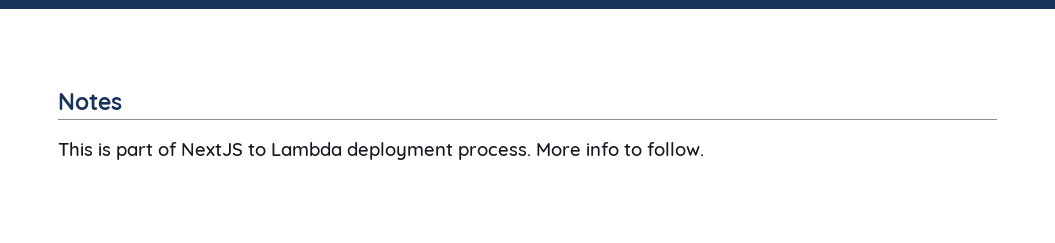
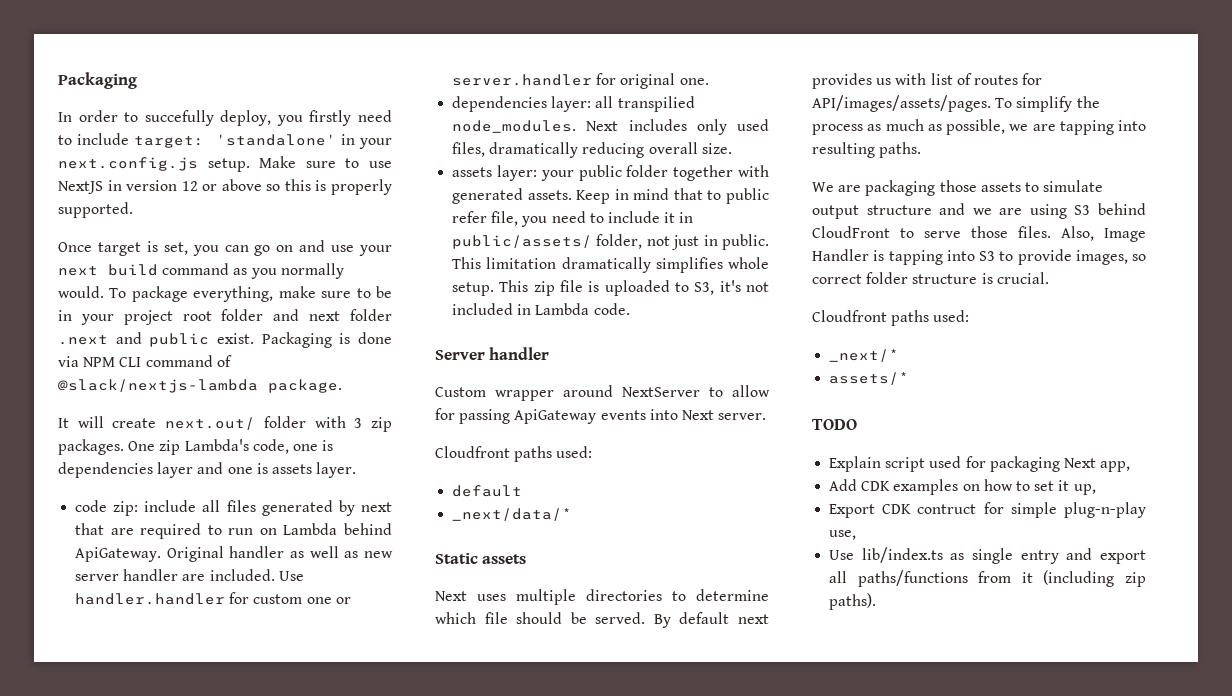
[58,93,122,110] [58,142,704,160] Notes // This is part of NextJS to Lambda deployment process. More info to follow. -> [58,72,137,89] [58,110,392,126] [58,133,392,149] [58,156,392,172] [58,179,392,195] [58,202,133,218] [58,240,392,256] [58,263,344,279] [58,286,392,302] [58,309,392,325] [58,332,392,348] [58,355,232,367] [58,379,342,393] [58,416,392,432] [58,439,334,455] [58,462,357,478] [75,500,392,516] [75,523,392,539] [75,546,393,562] [75,569,304,581] [75,592,351,605] [452,73,709,89] [452,96,695,112] [452,119,769,135] [452,142,732,158] [452,165,769,181] [452,188,769,204] [452,211,694,227] [452,234,769,250] [452,257,769,273] [452,280,769,296] [452,303,630,315] [435,347,550,360] [435,385,770,401] [435,408,767,424] [435,446,593,462] [452,485,523,497] [452,508,573,521] [435,553,527,564] [435,589,769,605] [435,612,769,628] [812,73,1043,89] [812,95,1100,112] [812,119,1146,135] [812,142,922,158] [812,180,1104,196] [812,203,1146,219] [812,226,1146,242] [812,249,1146,265] [812,272,1049,284] [812,310,970,326] [829,349,900,362] [829,372,910,385] [812,419,857,430] [829,456,1131,472] [829,479,1096,495] [829,502,1146,518] [829,530,857,540] [829,547,1146,564] [829,570,1146,587] [829,593,877,610] Packaging // In order to succefully deploy, you firstly need to include target: 'standalone' in your next.config.js setup. Make sure to use NextJS in version 12 or above so this is properly supported. // Once target is set, you can go on and use your next build command as you normally would. To package everything, make sure to be in your project root folder and next folder .next and public exist. Packaging is done via NPM CLI command of @slack/nextjs-lambda package. // It will create next.out/ folder with 3 zip packages. One zip Lambda's code, one is dependencies layer and one is assets layer. // code zip: include all files generated by next that are required to run on Lambda behind ApiGateway. Original handler as well as new server handler are included. Use handler.handler for custom one or server.handler for original one. // dependencies layer: all transpilied node_modules. Next includes only used files, dramatically reducing overall size. // assets layer: your public folder together with generated assets. Keep in mind that to public refer file, you need to include it in public/assets/ folder, not just in public. This limitation dramatically simplifies whole setup. This zip file is uploaded to S3, it's not included in Lambda code. // Server handler // Custom wrapper around NextServer to allow for passing ApiGateway events into Next server. // Cloudfront paths used: // default // _next/data/* // Static assets // Next uses multiple directories to determine which file should be served. By default next provides us with list of routes for API/images/assets/pages. To simplify the process as much as possible, we are tapping into resulting paths. // We are packaging those assets to simulate output structure and we are using S3 behind CloudFront to serve those files. Also, Image Handler is tapping into S3 to provide images, so correct folder structure is crucial. // Cloudfront paths used: // _next/* // assets/* // TODO // Explain script used for packaging Next app, // Add CDK examples on how to set it up, // Export CDK contruct for simple plug-n-play use, // Use lib/index.ts as single entry and export all paths/functions from it (including zip paths).

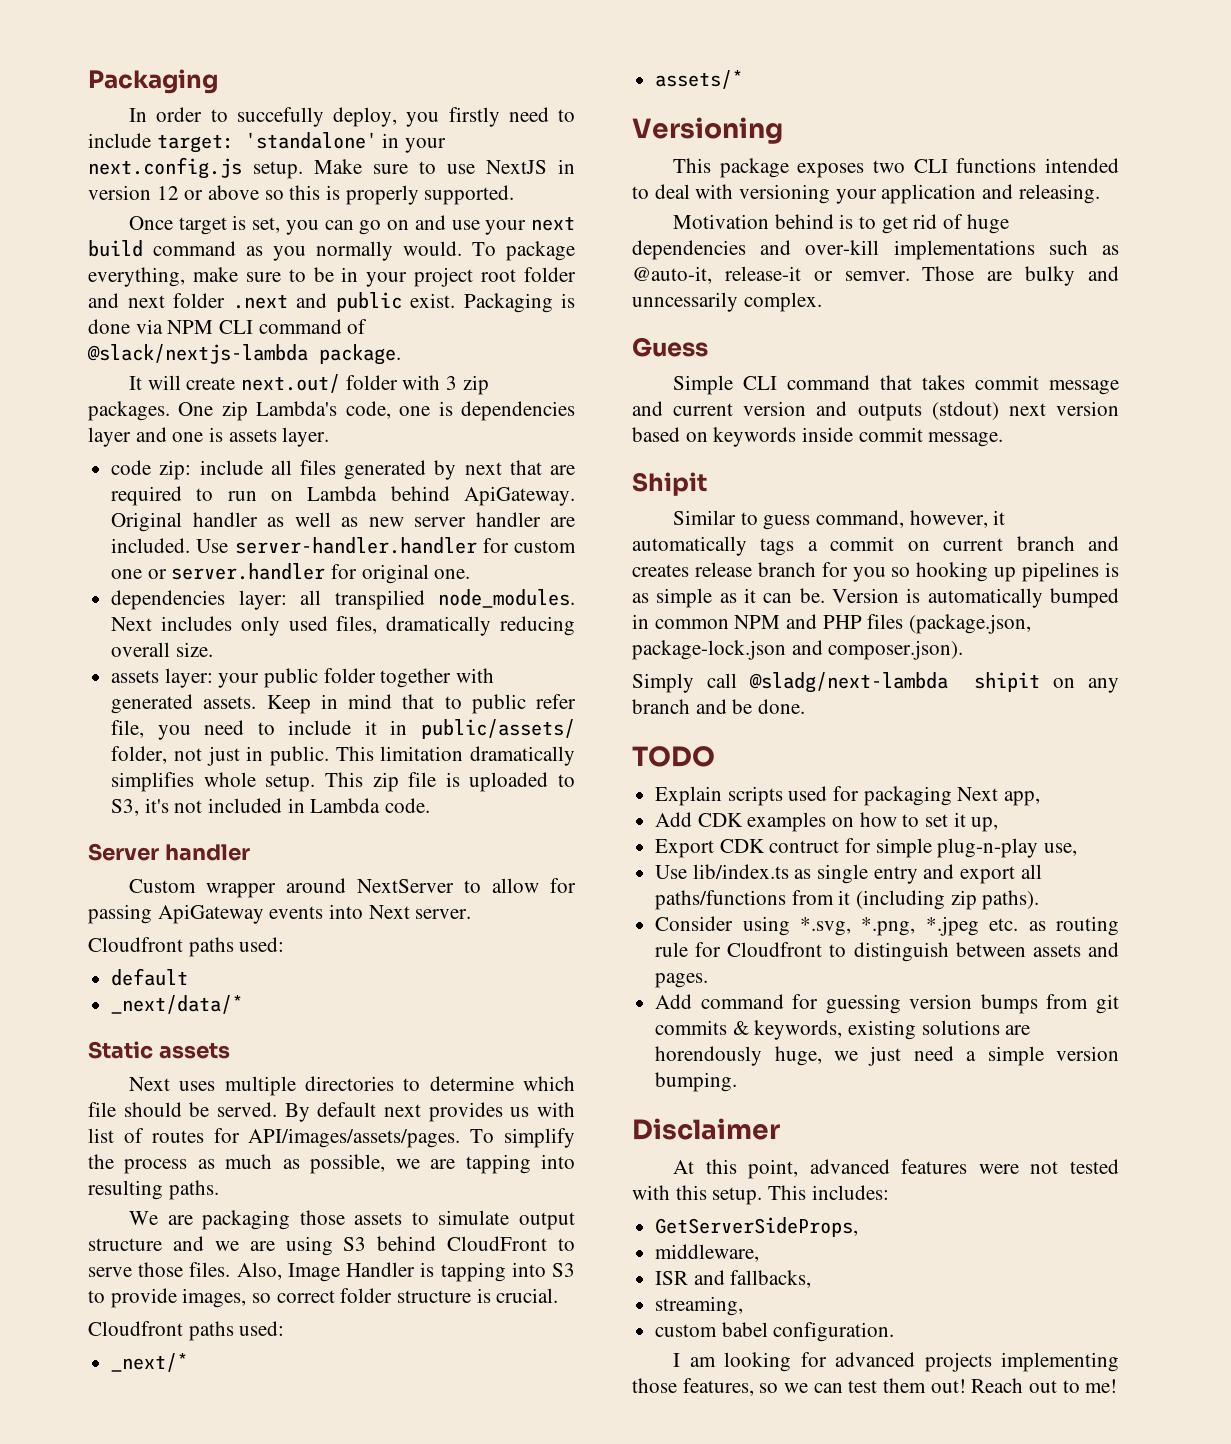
[75,593,226,605] handler.handler -> [234,537,477,554] server-handler.handler
(910, 378) none -> [632,117,783,144] [673,158,1119,178] [632,184,1100,204] [673,214,1009,234] [632,240,1119,260] [632,266,1119,286] [632,292,822,312] [632,337,708,357] [673,375,1119,395] [632,401,1119,421] [632,427,1004,447] [632,472,707,496] [673,510,1006,530] [632,536,1119,556] [632,562,1119,582] [632,588,1119,608] [632,614,1032,634] [632,640,964,660] [632,672,1119,693] [632,699,806,714] // Versioning // This package exposes two CLI functions intended to deal with versioning your application and releasing. // Motivation behind is to get rid of huge dependencies and over-kill implementations such as @auto-it, release-it or semver. Those are bulky and unncessarily complex. // Guess // Simple CLI command that takes commit message and current version and outputs (stdout) next version based on keywords inside commit message. // Shipit // Similar to guess command, however, it automatically tags a commit on current branch and creates release branch for you so hooking up pipelines is as simple as it can be. Version is automatically bumped in common NPM and PHP files (package.json, package-lock.json and composer.json). // Simply call @sladg/next-lambda shipit on any branch and be done.
[885,457,926,472] script -> [727,786,783,806] scripts
(877, 601) none -> [655,916,1119,936] [655,942,1119,962] [655,973,709,988] [655,994,1119,1014] [655,1020,1031,1040] [655,1046,1119,1066] [655,1072,738,1092] [632,1118,780,1140] [673,1159,1119,1179] [632,1185,889,1205] [655,1217,859,1237] [655,1244,760,1262] [655,1270,812,1288] [655,1296,744,1316] [655,1322,895,1342] [673,1352,1119,1372] [632,1378,1118,1396] // Consider using *.svg, *.png, *.jpeg etc. as routing rule for Cloudfront to distinguish between assets and pages. // Add command for guessing version bumps from git commits & keywords, existing solutions are horendously huge, we just need a simple version bumping. // Disclaimer // At this point, advanced features were not tested with this setup. This includes: // GetServerSideProps, // middleware, // ISR and fallbacks, // streaming, // custom babel configuration. // I am looking for advanced projects implementing those features, so we can test them out! Reach out to me!

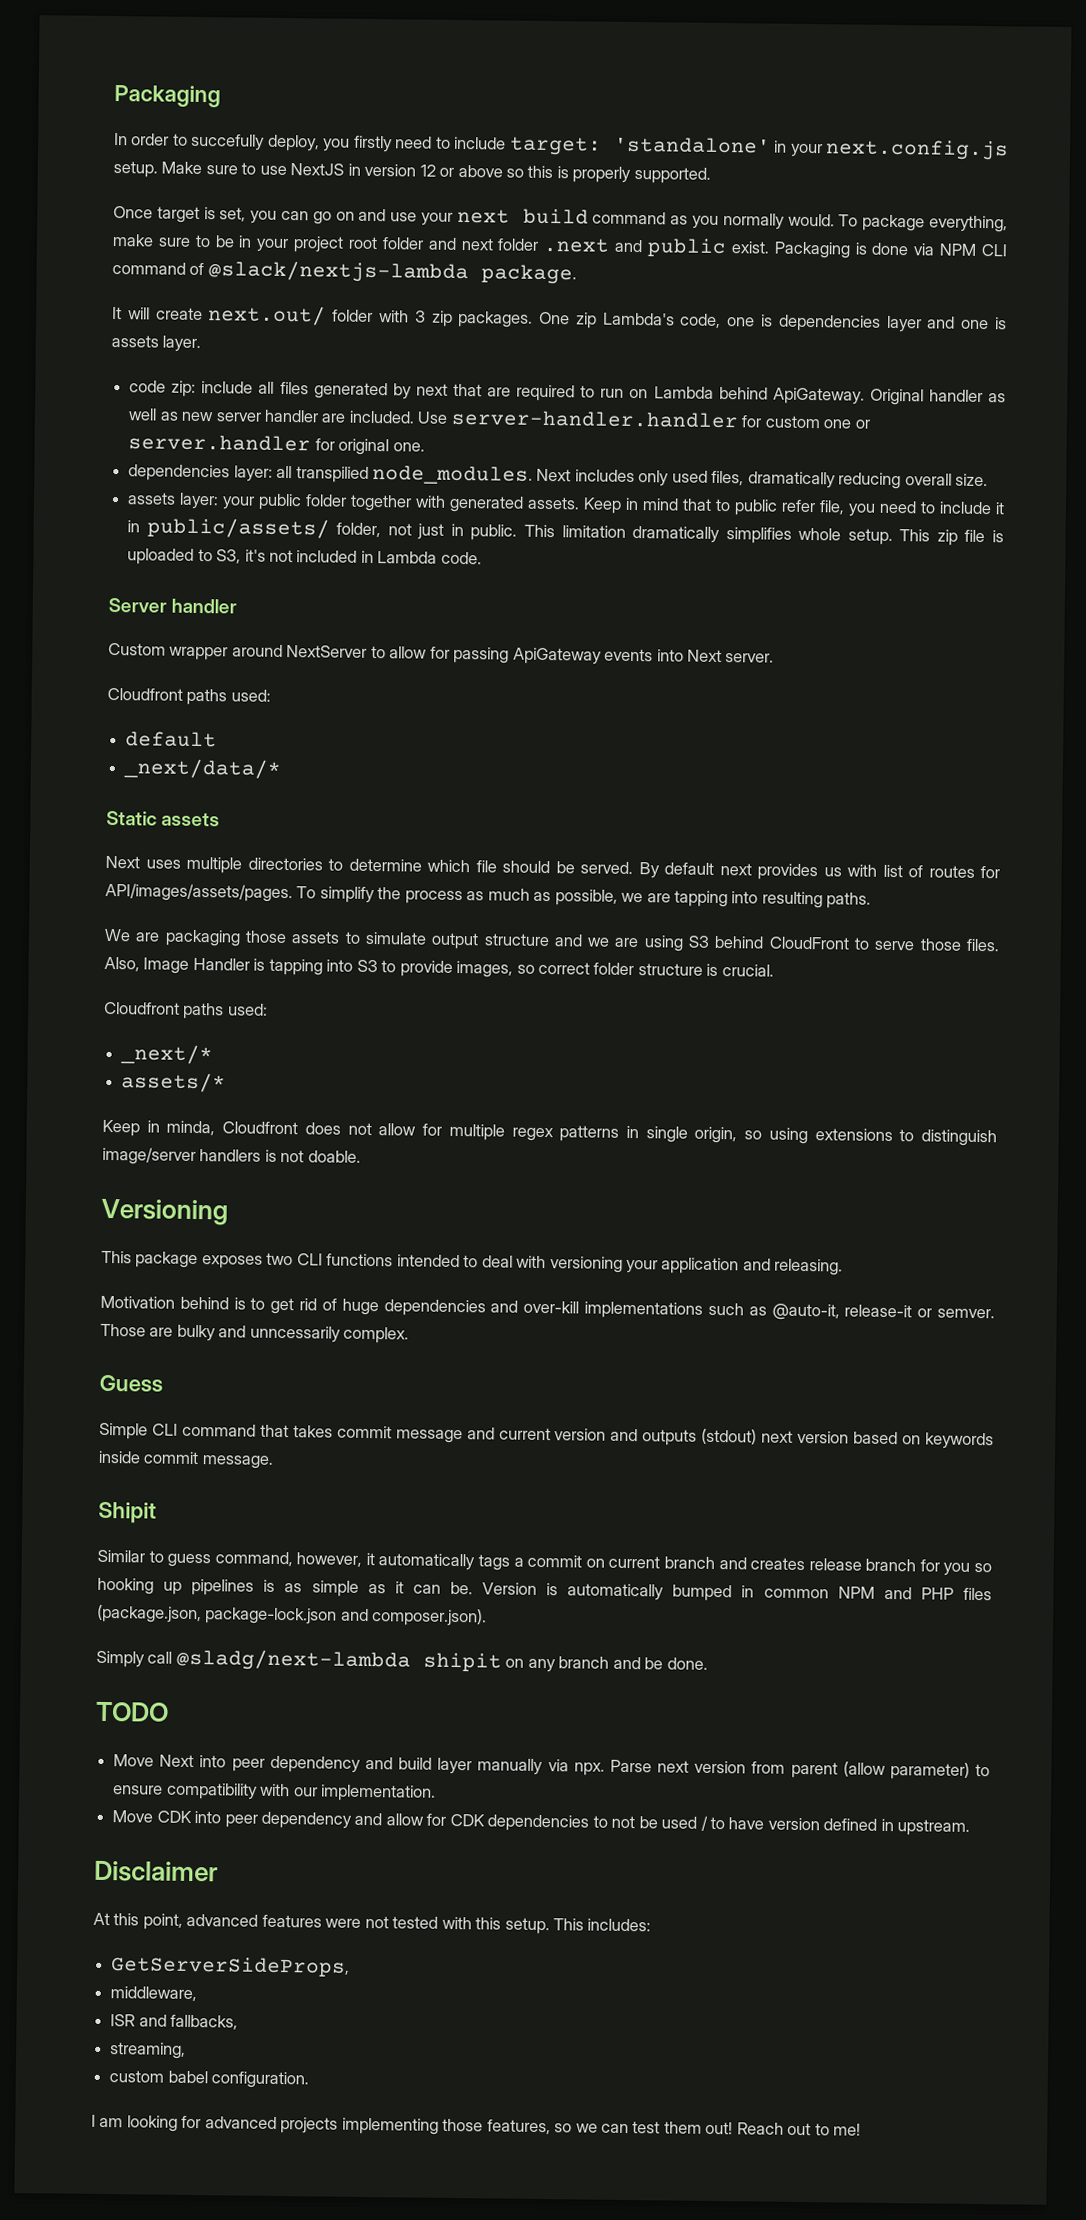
(744, 79) none -> [102,1119,997,1147] [102,1146,361,1165] // Keep in minda, Cloudfront does not allow for multiple regex patterns in single origin, so using extensions to distinguish image/server handlers is not doable.
[655,786,1041,806] [655,812,999,832] [655,838,1078,858] [655,864,1042,884] [655,890,1040,910] [655,916,1119,936] [655,942,1119,962] [655,973,709,988] [655,994,1119,1014] [655,1020,1031,1040] [655,1046,1119,1066] [655,1072,738,1092] Explain scripts used for packaging Next app, // Add CDK examples on how to set it up, // Export CDK contruct for simple plug-n-play use, // Use lib/index.ts as single entry and export all paths/functions from it (including zip paths). // Consider using *.svg, *.png, *.jpeg etc. as routing rule for Cloudfront to distinguish between assets and pages. // Add command for guessing version bumps from git commits & keywords, existing solutions are horendously huge, we just need a simple version bumping. -> [113,1754,990,1780] [113,1782,436,1802] [112,1810,971,1836] Move Next into peer dependency and build layer manually via npx. Parse next version from parent (allow parameter) to ensure compatibility with our implementation. // Move CDK into peer dependency and allow for CDK dependencies to not be used / to have version defined in upstream.

